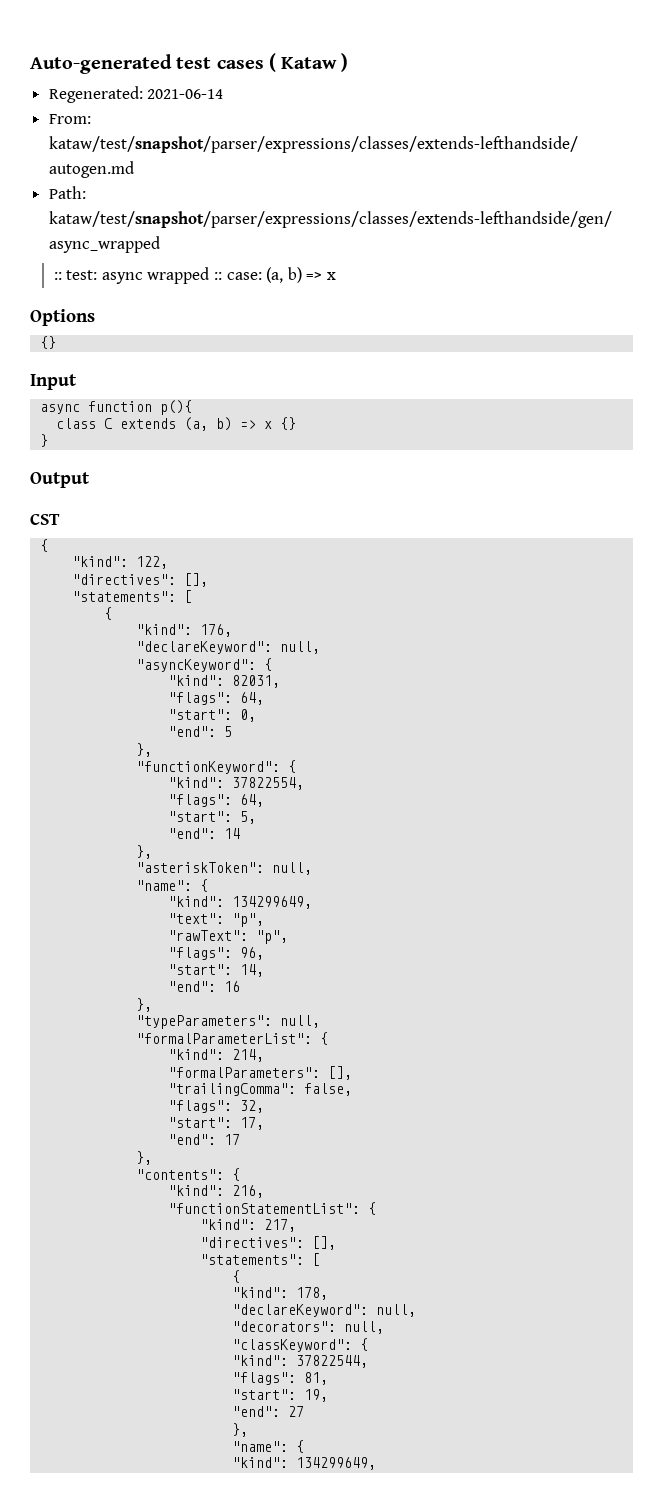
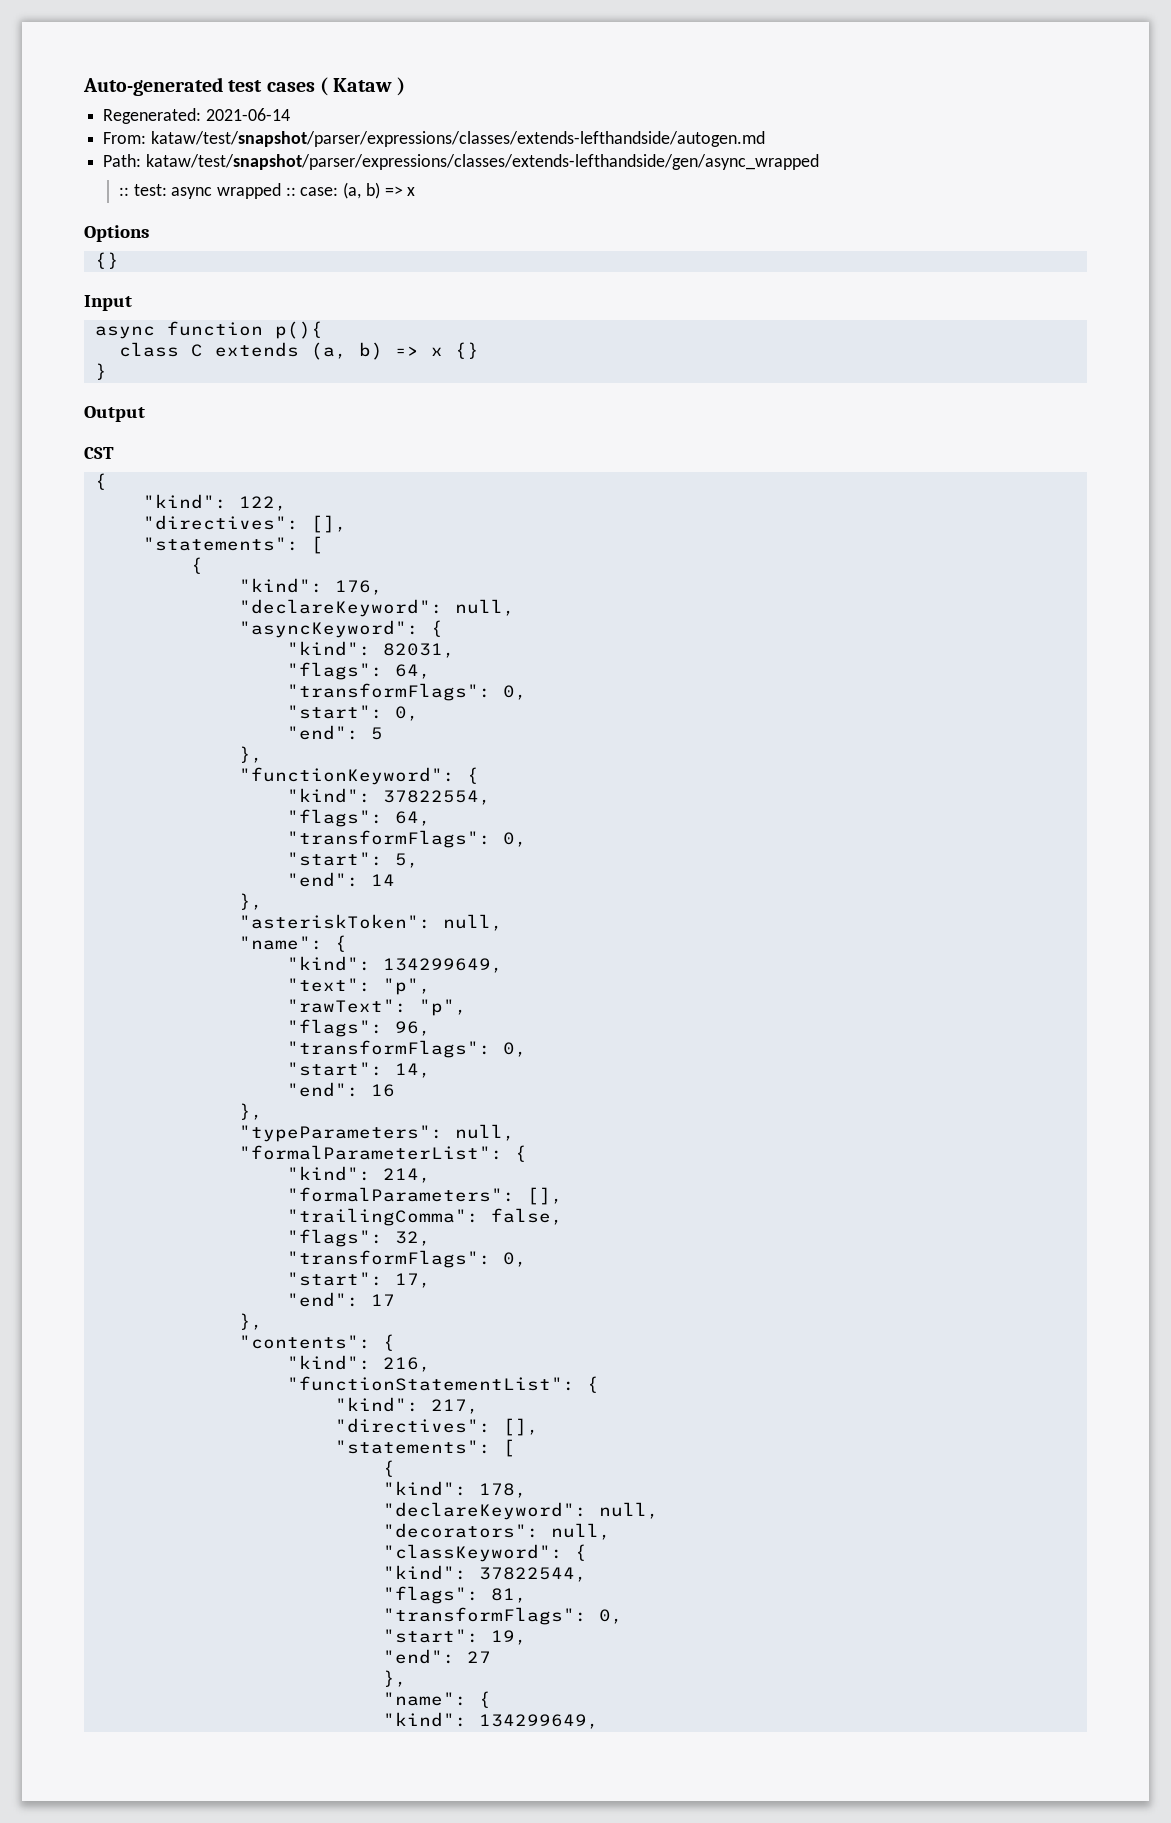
(265, 698) none -> [286,683,527,701] // "transformFlags": 0,
(265, 800) none -> [286,830,527,848] // "transformFlags": 0,
(265, 953) none -> [286,1040,527,1058] // "transformFlags": 0,
(265, 1106) none -> [286,1250,527,1268] // "transformFlags": 0,
(329, 1378) none -> [382,1607,623,1625] // "transformFlags": 0,

